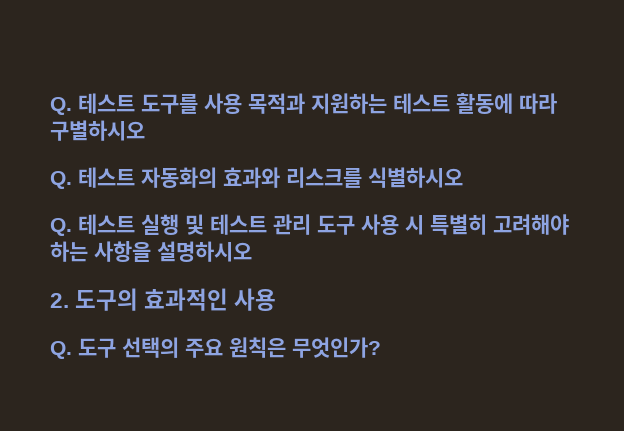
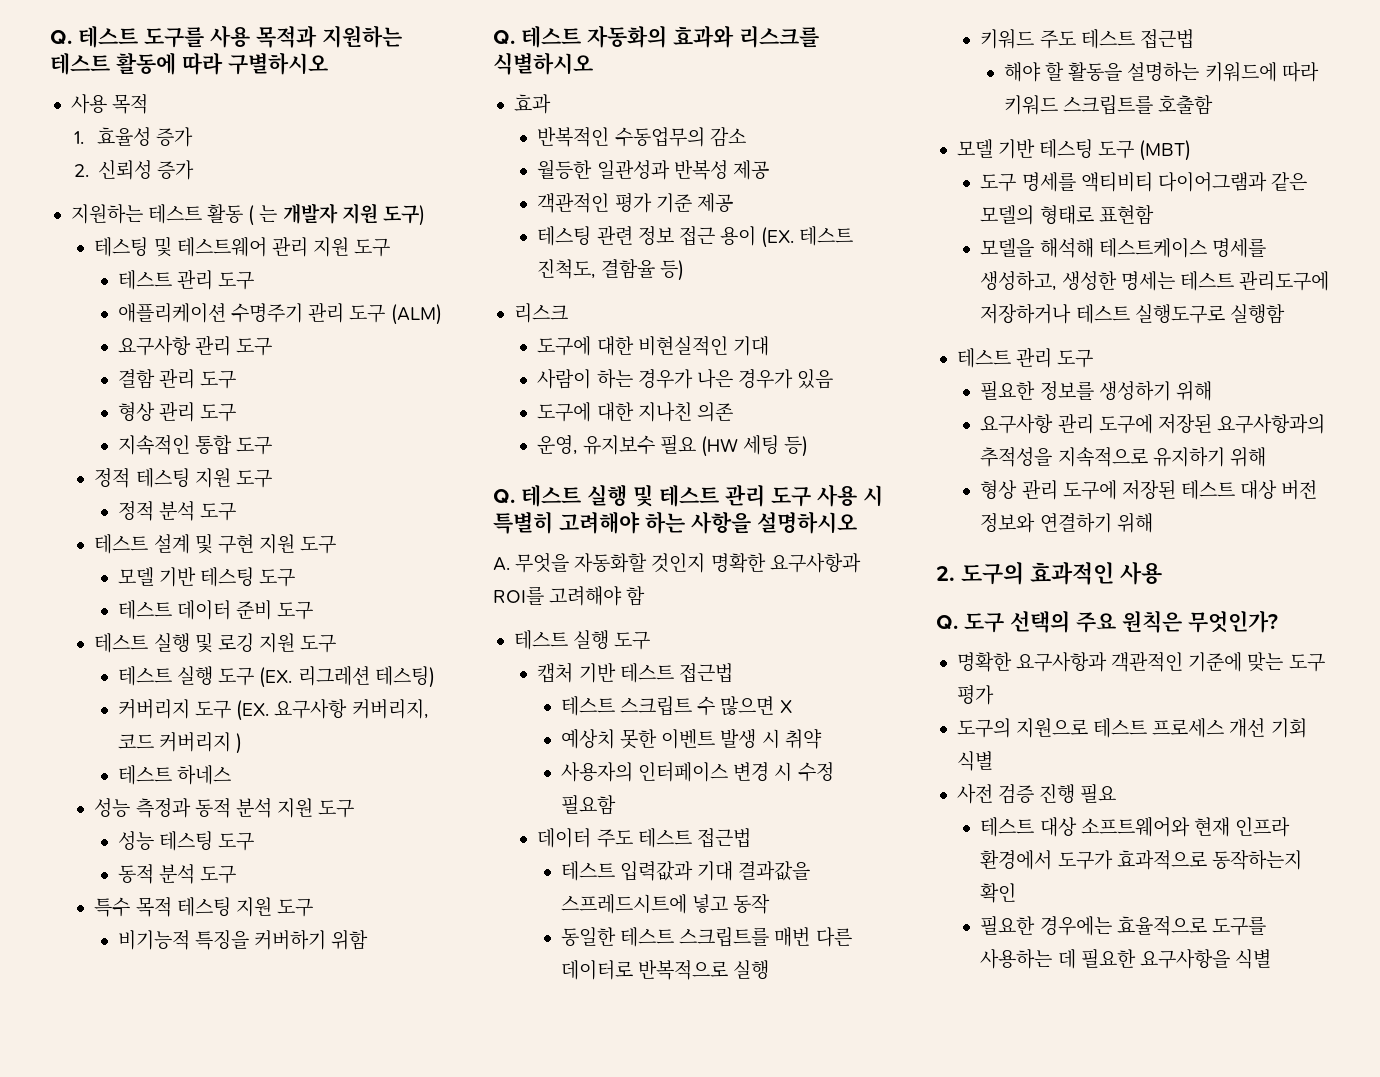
(145, 130) none -> [70,94,149,114] [73,127,194,147] [73,160,195,180] [70,203,425,226] [94,236,391,257] [118,269,255,290] [118,302,442,325] [118,335,273,356] [118,368,237,389] [118,401,237,422] [118,435,273,455] [94,468,272,488] [118,501,237,521] [94,534,337,554] [118,567,296,587] [118,600,314,620] [94,633,337,653] [118,666,435,688] [118,699,428,721] [118,732,243,754] [118,765,232,785] [94,798,355,818] [118,831,255,851] [118,864,237,884] [94,897,314,917] [118,930,369,950] // 사용 목적 // 1. 효율성 증가 // 2. 신뢰성 증가 // 지원하는 테스트 활동 ( 는 개발자 지원 도구) // 테스팅 및 테스트웨어 관리 지원 도구 // 테스트 관리 도구 // 애플리케이션 수명주기 관리 도구 (ALM) // 요구사항 관리 도구 // 결함 관리 도구 // 형상 관리 도구 // 지속적인 통합 도구 // 정적 테스팅 지원 도구 // 정적 분석 도구 // 테스트 설계 및 구현 지원 도구 // 모델 기반 테스팅 도구 // 테스트 데이터 준비 도구 // 테스트 실행 및 로깅 지원 도구 // 테스트 실행 도구 (EX. 리그레션 테스팅) // 커버리지 도구 (EX. 요구사항 커버리지, 코드 커버리지 ) // 테스트 하네스 // 성능 측정과 동적 분석 지원 도구 // 성능 테스팅 도구 // 동적 분석 도구 // 특수 목적 테스팅 지원 도구 // 비기능적 특징을 커버하기 위함
(463, 177) none -> [513,94,551,114] [537,127,746,147] [537,159,769,180] [537,192,733,213] [537,225,854,248] [537,259,684,281] [513,303,568,323] [537,336,769,356] [537,369,834,389] [537,402,733,422] [537,434,809,457] // 효과 // 반복적인 수동업무의 감소 // 월등한 일관성과 반복성 제공 // 객관적인 평가 기준 제공 // 테스팅 관련 정보 접근 용이 (EX. 테스트 진척도, 결함율 등) // 리스크 // 도구에 대한 비현실적인 기대 // 사람이 하는 경우가 나은 경우가 있음 // 도구에 대한 지나친 의존 // 운영, 유지보수 필요 (HW 세팅 등)
(252, 251) none -> [493,552,861,573] [493,586,646,606] [513,630,651,650] [537,662,733,683] [561,696,792,716] [561,728,822,749] [561,762,834,782] [561,794,617,815] [537,828,751,848] [561,861,811,881] [561,894,771,914] [561,927,852,947] [561,960,770,980] [980,29,1194,49] [1004,62,1319,82] [1004,95,1214,115] [956,139,1192,161] [980,172,1308,192] [980,205,1154,225] [980,238,1266,258] [980,270,1330,291] [980,304,1285,324] [956,347,1094,368] [980,380,1212,401] [980,413,1326,434] [980,447,1266,467] [980,479,1318,500] [980,513,1153,533] // A. 무엇을 자동화할 것인지 명확한 요구사항과 ROI를 고려해야 함 // 테스트 실행 도구 // 캡처 기반 테스트 접근법 // 테스트 스크립트 수 많으면 X // 예상치 못한 이벤트 발생 시 취약 // 사용자의 인터페이스 변경 시 수정 필요함 // 데이터 주도 테스트 접근법 // 테스트 입력값과 기대 결과값을 스프레드시트에 넣고 동작 // 동일한 테스트 스크립트를 매번 다른 데이터로 반복적으로 실행 // 키워드 주도 테스트 접근법 // 해야 할 활동을 설명하는 키워드에 따라 키워드 스크립트를 호출함 // 모델 기반 테스팅 도구 (MBT) // 도구 명세를 액티비티 다이어그램과 같은 모델의 형태로 표현함 // 모델을 해석해 테스트케이스 명세를 생성하고, 생성한 명세는 테스트 관리도구에 저장하거나 테스트 실행도구로 실행함 // 테스트 관리 도구 // 필요한 정보를 생성하기 위해 // 요구사항 관리 도구에 저장된 요구사항과의 추적성을 지속적으로 유지하기 위해 // 형상 관리 도구에 저장된 테스트 대상 버전 정보와 연결하기 위해
(381, 347) none -> [956,651,1325,672] [956,684,994,705] [956,718,1307,738] [956,751,993,771] [956,783,1117,804] [980,816,1291,837] [980,850,1302,870] [980,883,1017,903] [980,915,1266,936] [980,948,1272,969] // 명확한 요구사항과 객관적인 기준에 맞는 도구 평가 // 도구의 지원으로 테스트 프로세스 개선 기회 식별 // 사전 검증 진행 필요 // 테스트 대상 소프트웨어와 현재 인프라 환경에서 도구가 효과적으로 동작하는지 확인 // 필요한 경우에는 효율적으로 도구를 사용하는 데 필요한 요구사항을 식별

